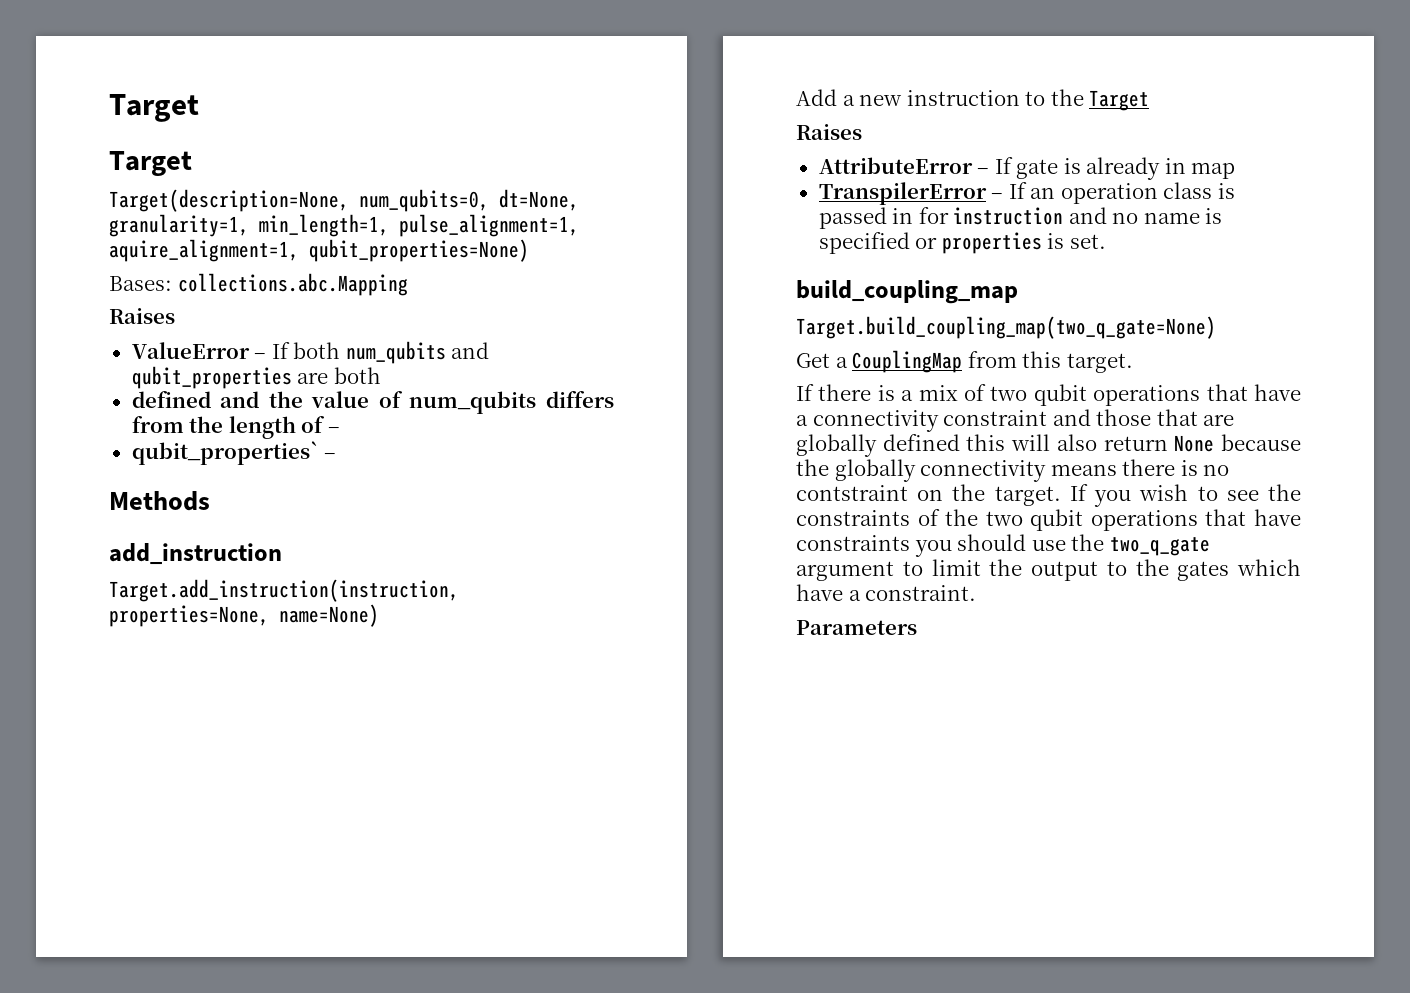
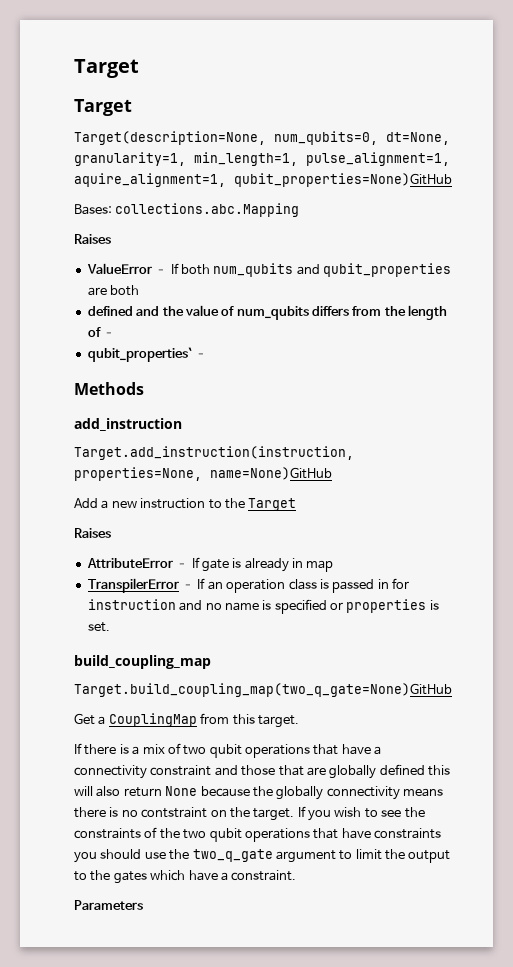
[309,239,529,262] qubit_properties=None) -> [234,173,452,187] qubit_properties=None)GitHub
[279,604,379,627] name=None) -> [210,467,332,480] name=None)GitHub
[796,316,1216,339] Target.build_coupling_map(two_q_gate=None) -> [74,683,452,697] Target.build_coupling_map(two_q_gate=None)GitHub

